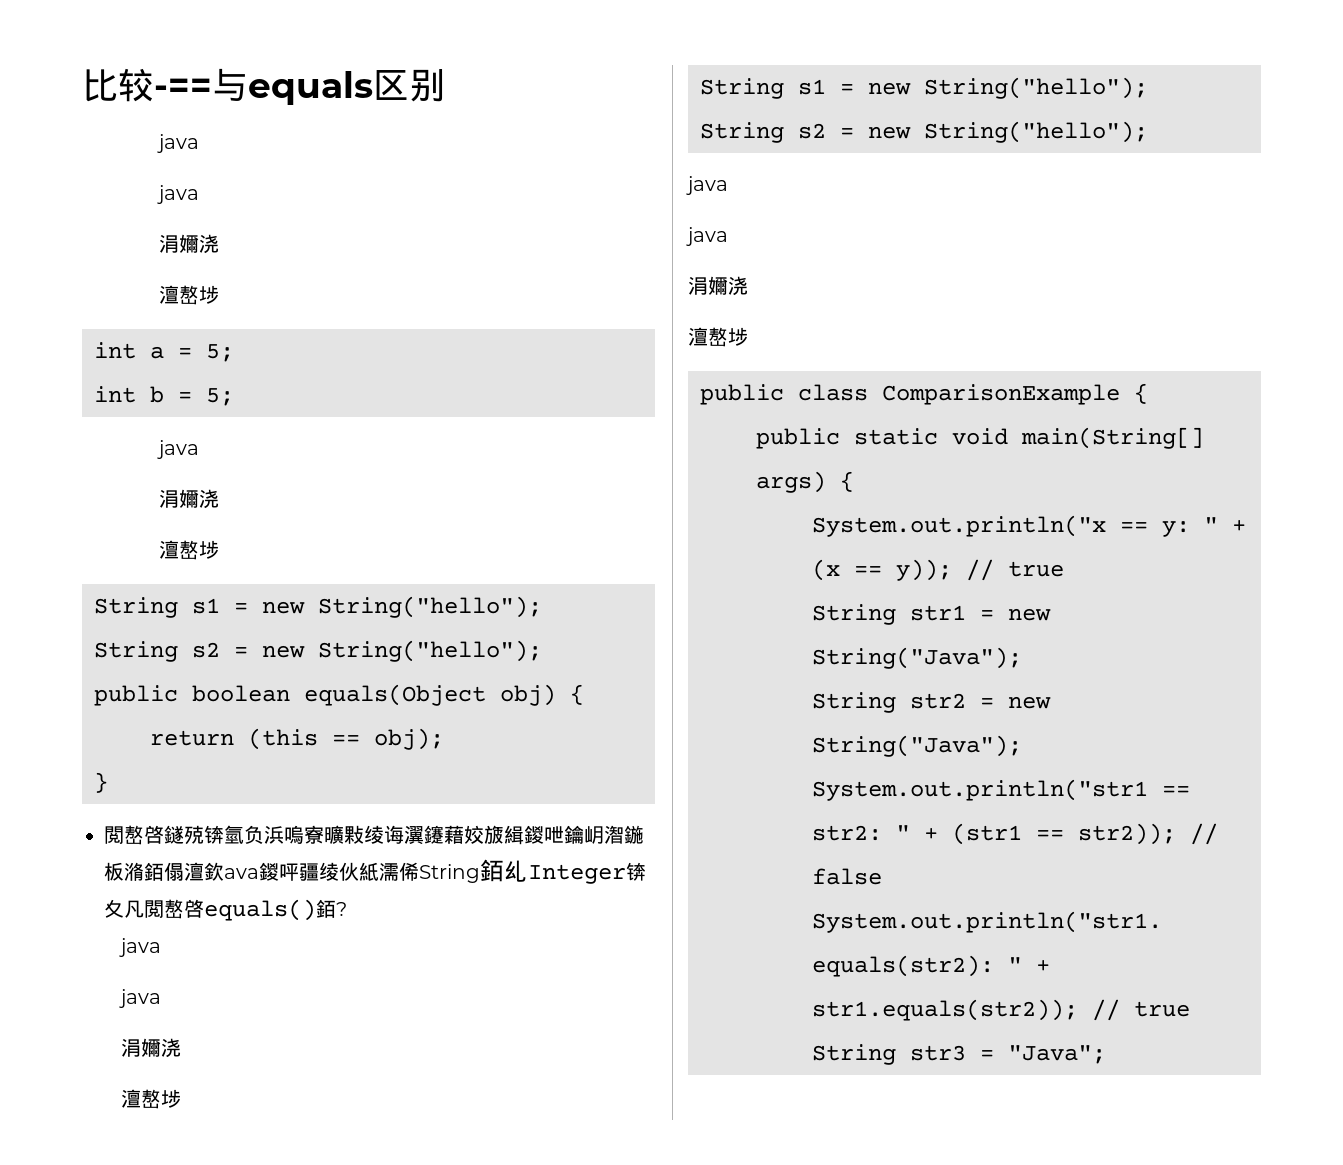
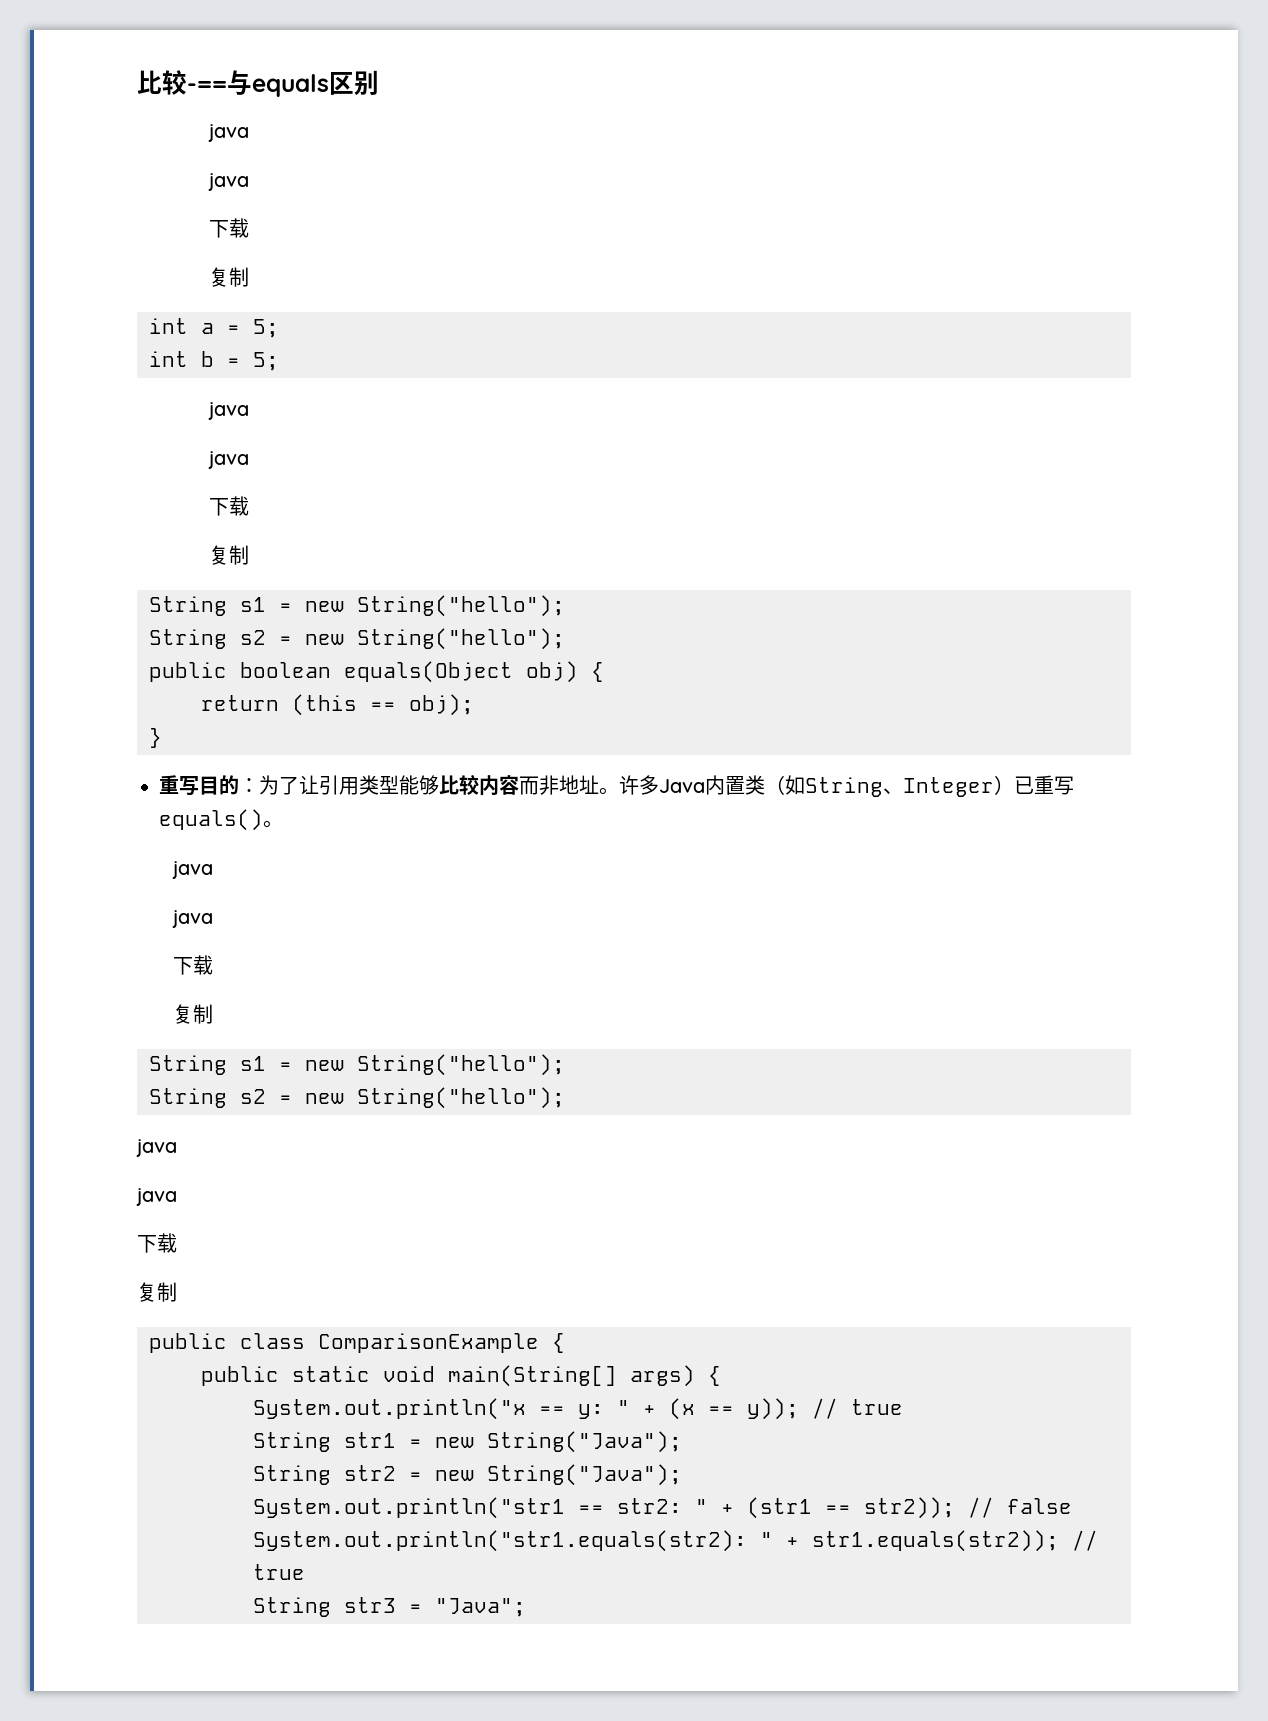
[158,234,219,254] [158,285,219,305] 涓嬭浇 // 澶嶅埗 -> [209,218,250,238] [209,267,250,287] 下载 // 复制
[158,489,219,509] [158,540,219,560] 涓嬭浇 // 澶嶅埗 -> [208,451,250,469] [209,496,250,516] [209,545,250,565] java // 下载 // 复制
[104,825,644,845] [104,859,646,884] [104,899,347,921] [118,938,161,957] [118,989,161,1008] [120,1038,181,1058] [120,1089,181,1109] 閲嶅啓鐩殑锛氫负浜嗚寮曠敤绫诲瀷鑳藉姣旇緝鍐呭鑰岄潪鍦板潃銆傝澶欽ava鍐呯疆绫伙紙濡俙String銆乣Integer锛夊凡閲嶅啓equals()銆? // java // java // 涓嬭浇 // 澶嶅埗 -> [159,774,1074,797] [159,809,283,831] [172,861,214,879] [172,910,214,928] [173,955,214,975] [173,1004,214,1024] 重写目的：为了让引用类型能够比较内容而非地址。许多Java内置类（如String、Integer）已重写equals()。 // java // java // 下载 // 复制
[688,276,748,296] [688,327,748,347] 涓嬭浇 // 澶嶅埗 -> [137,1233,177,1253] [137,1282,177,1302] 下载 // 复制

